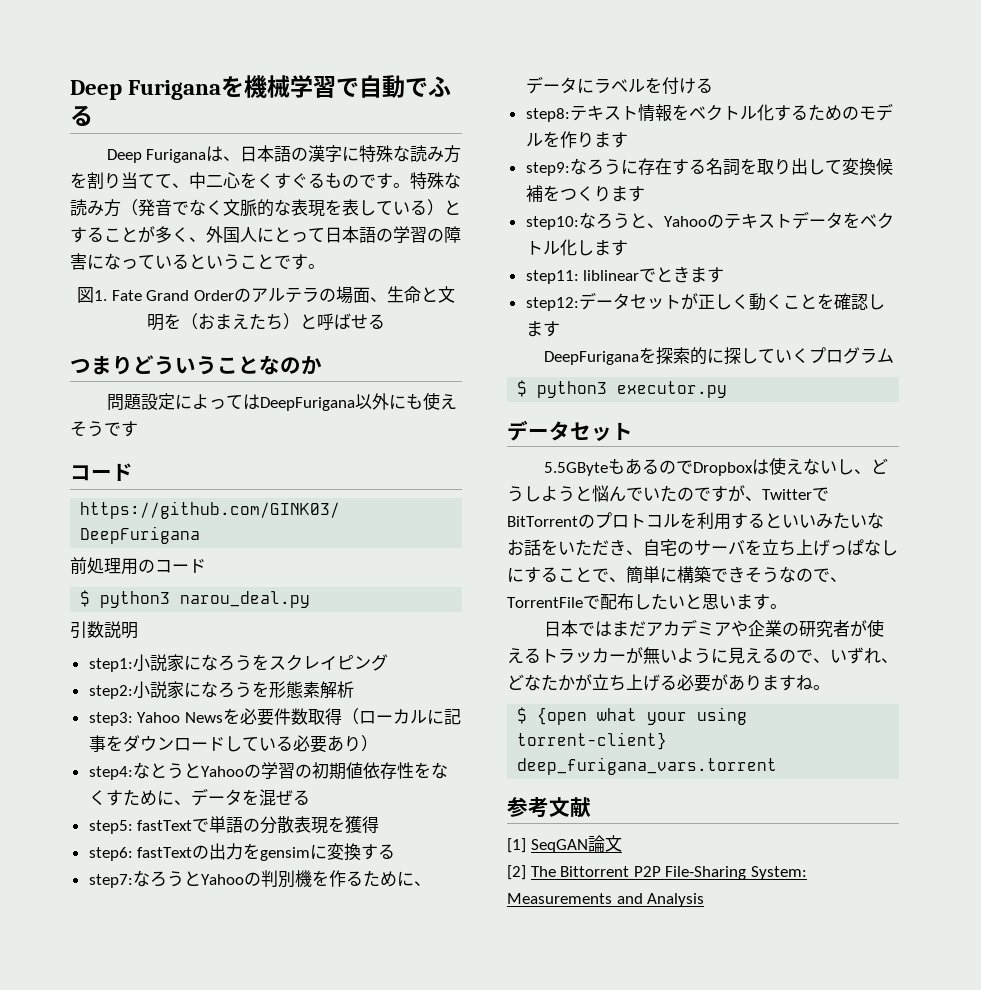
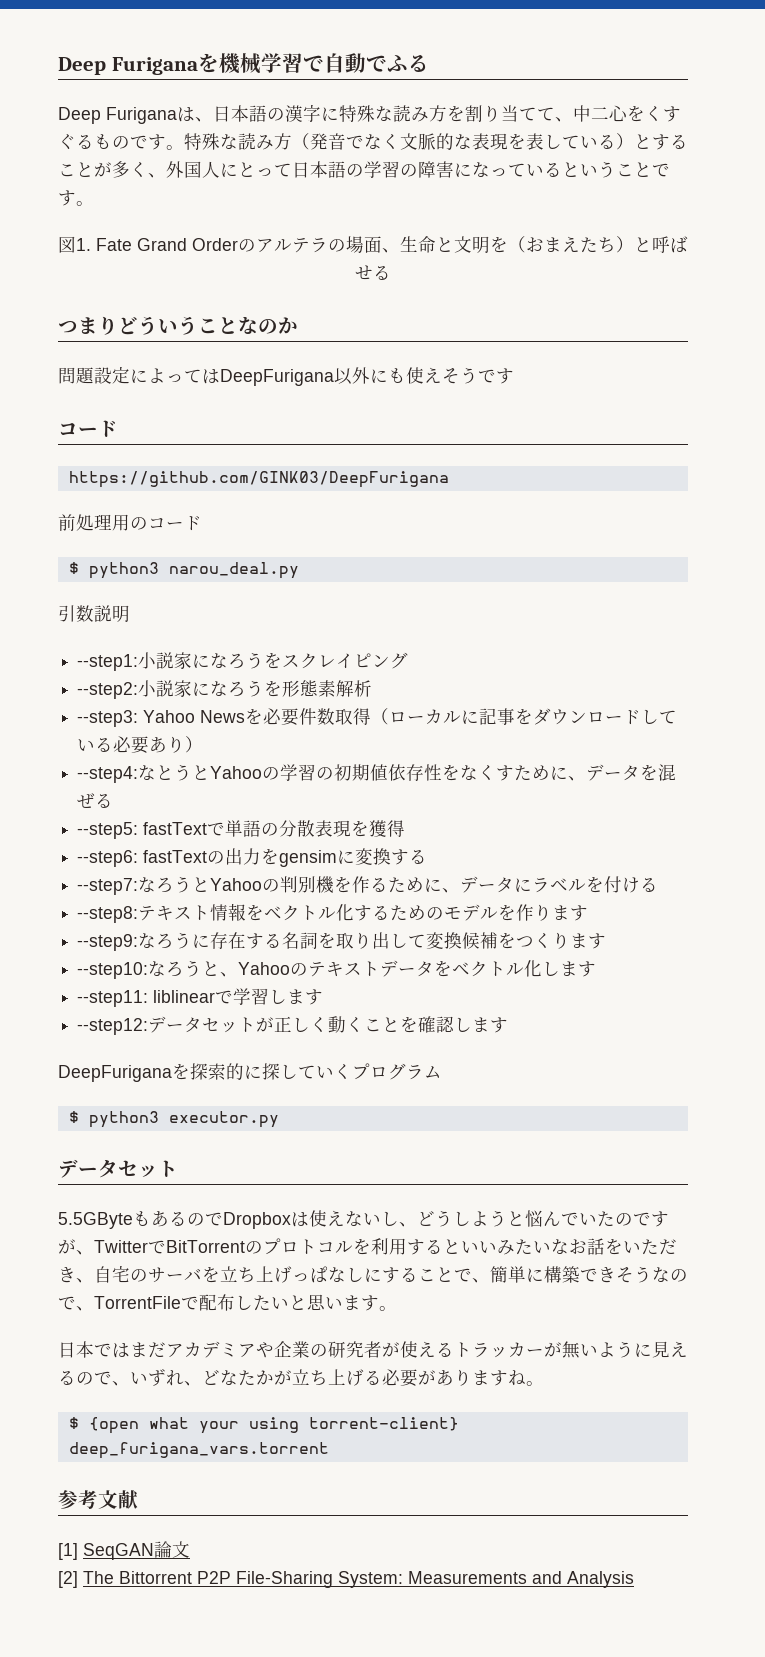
[88,658,133,672] step1: -> [77,654,139,671] --step1:
[88,685,133,699] step2: -> [77,682,139,699] --step2:
[88,712,133,726] step3: -> [77,710,139,727] --step3:
[88,766,133,780] step4: -> [77,766,139,783] --step4:
[88,820,133,834] step5: -> [77,822,139,839] --step5:
[88,847,133,861] step6: -> [77,850,139,867] --step6:
[88,874,133,888] step7: -> [77,878,139,895] --step7:
[525,108,570,122] step8: -> [77,906,139,923] --step8:
[525,162,570,176] step9: -> [77,934,139,951] --step9:
[525,216,579,230] step10: -> [77,962,149,979] --step10:
[525,266,725,284] [525,297,579,311] step11: liblinearでときます // step12: -> [77,988,324,1007] [77,1018,149,1035] --step11: liblinearで学習します // --step12:

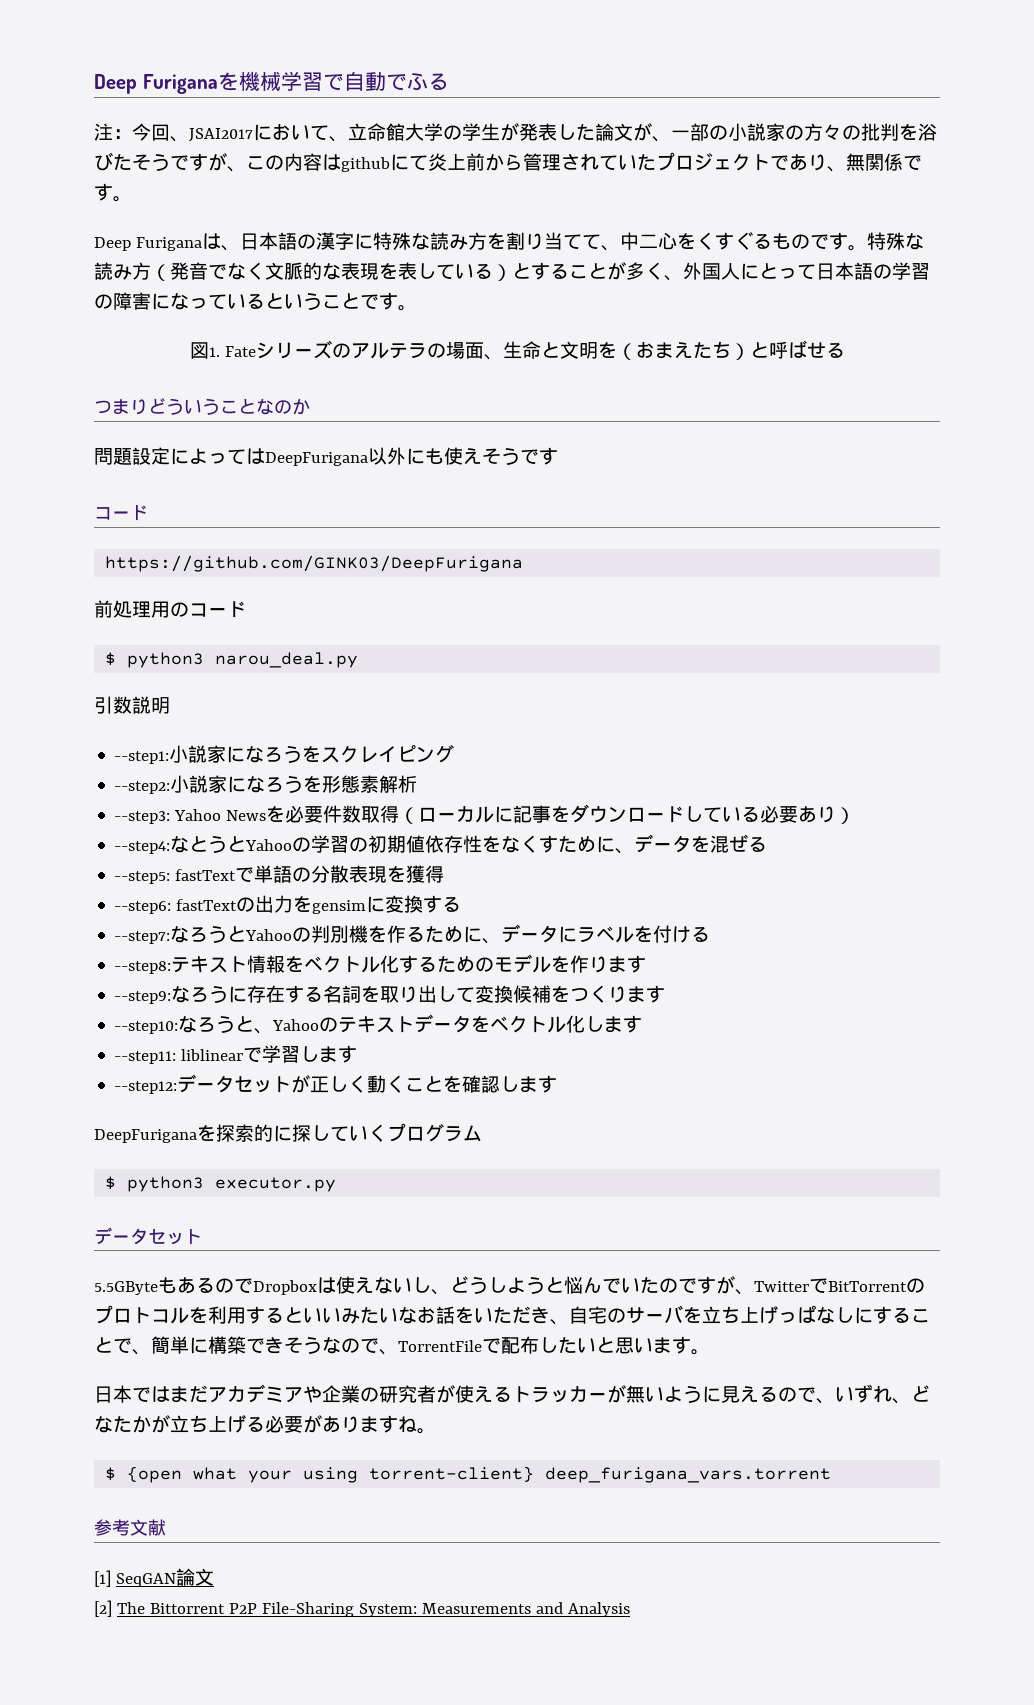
(429, 63) none -> [94,123,937,142] [94,152,922,172] [94,183,132,202] // 注：今回、JSAI2017において、立命館大学の学生が発表した論文が、一部の小説家の方々の批判を浴びたそうですが、この内容はgithubにて炎上前から管理されていたプロジェクトであり、無関係です。
[137,238,238,251] Grand Order -> [255,340,332,359] シリーズ

